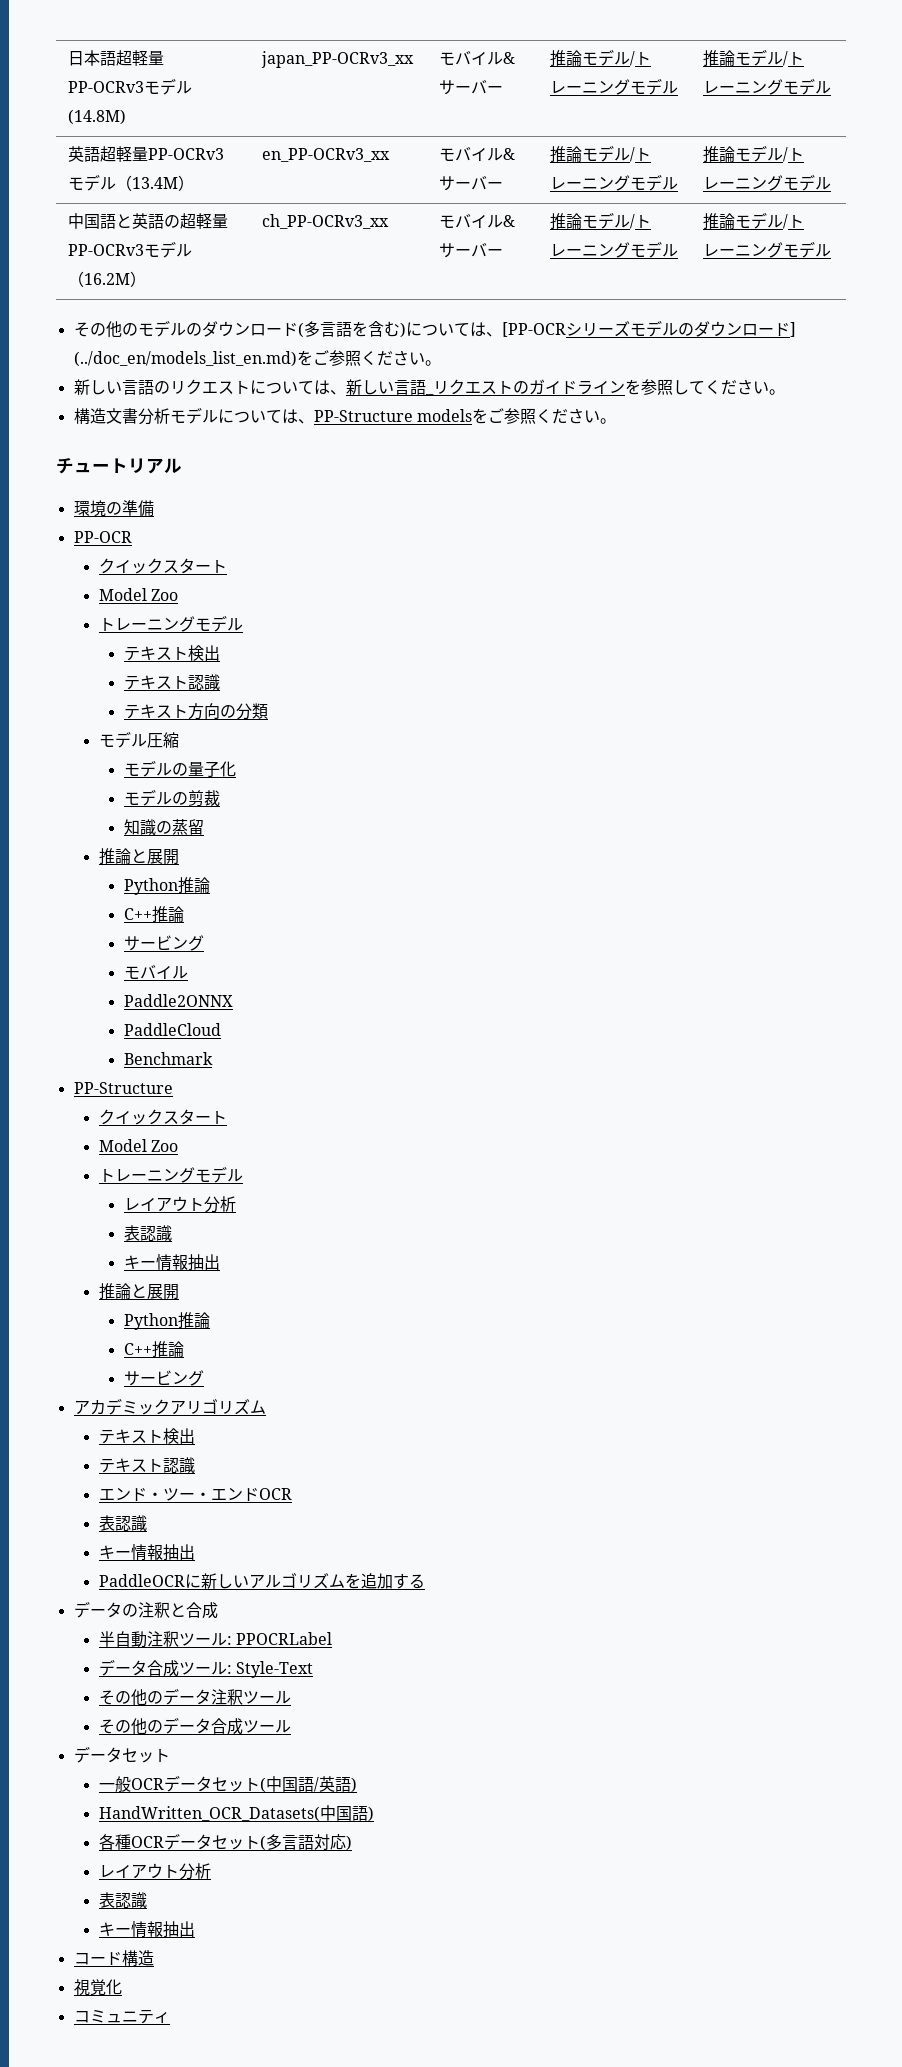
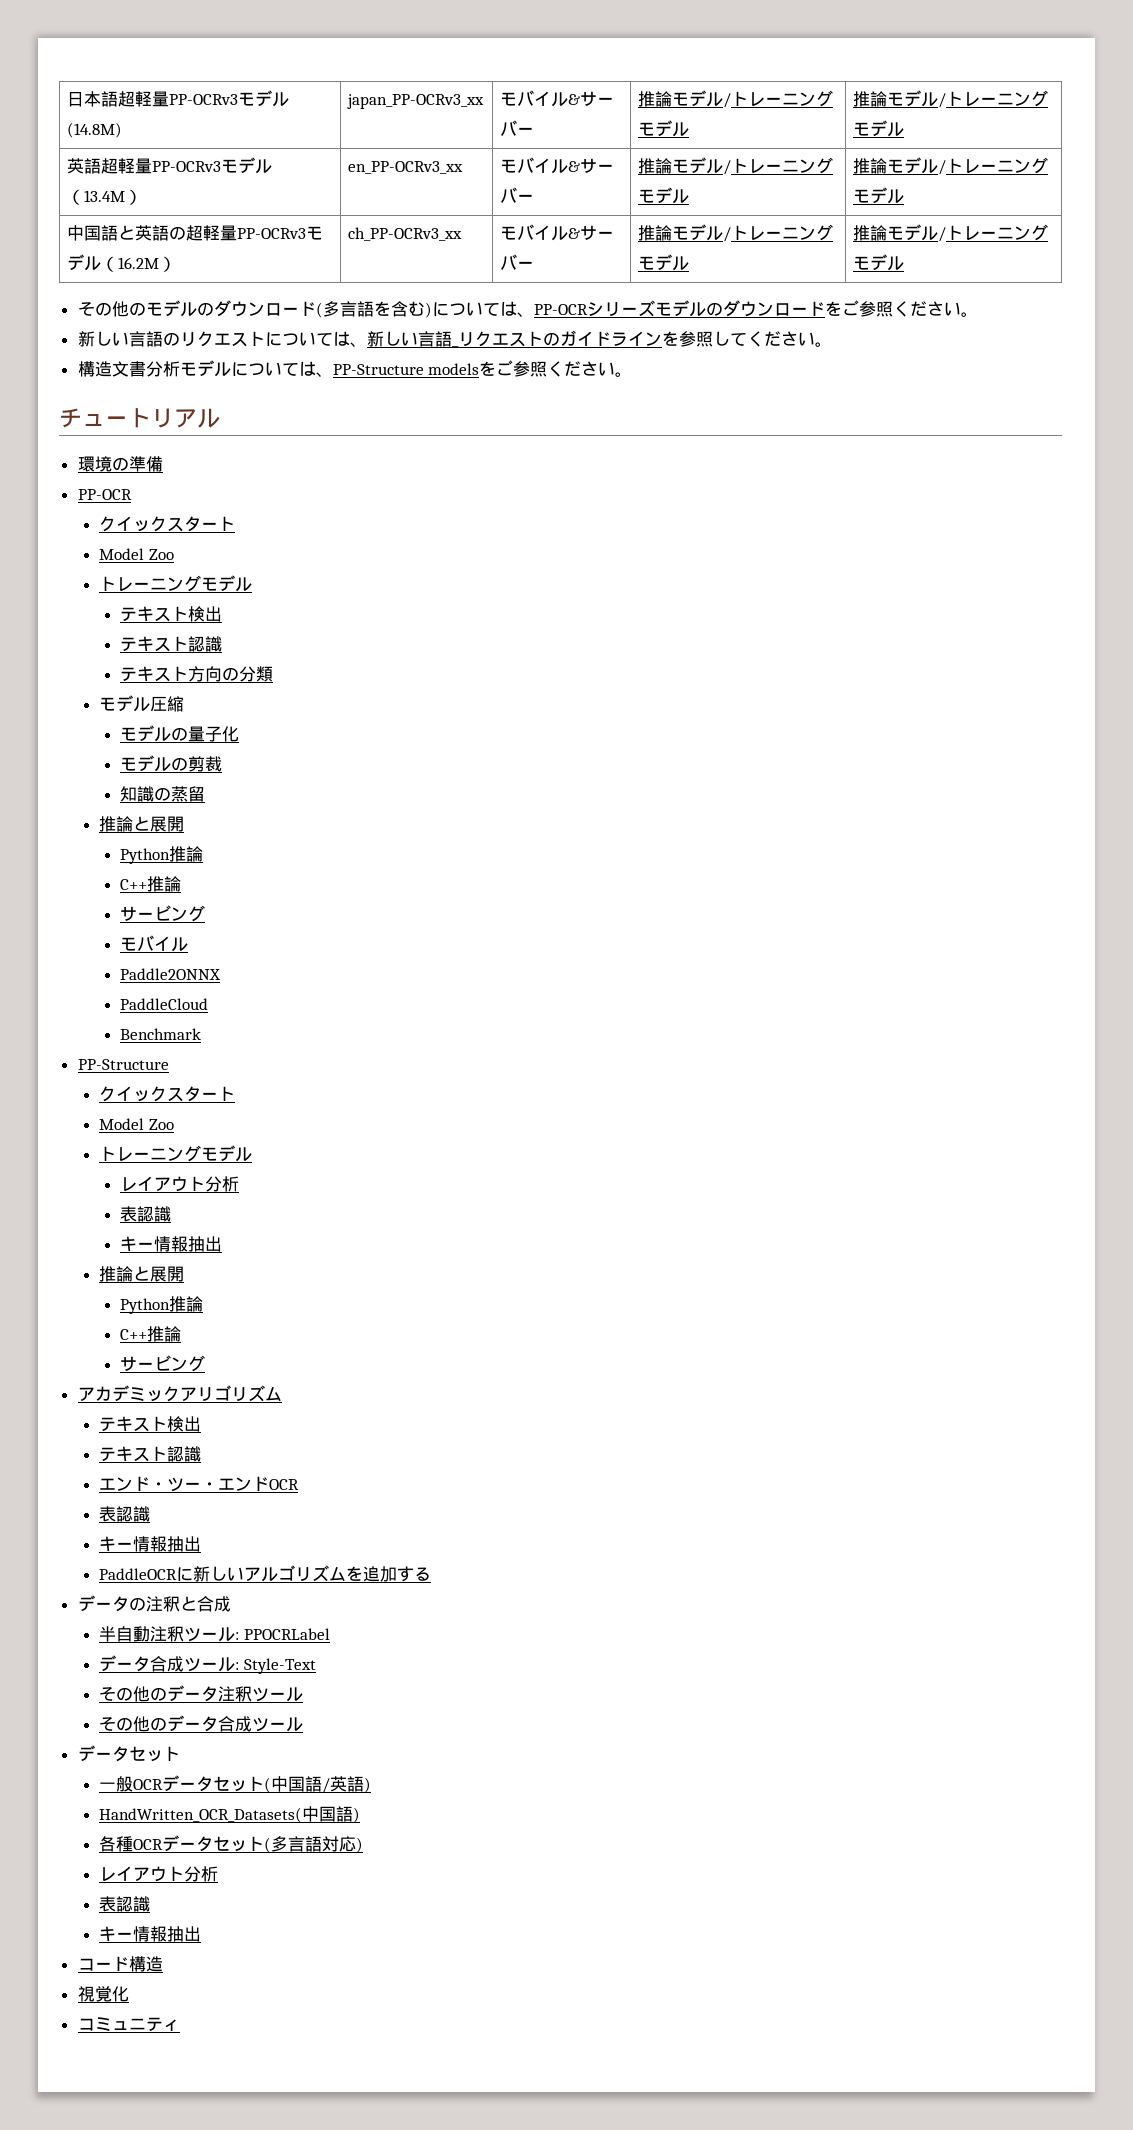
[501,322,566,337] [PP-OCR -> [533,304,588,315] PP-OCR
[789,322,796,337] [73,351,297,367] ] (../doc_en/models_list_en.md) -> (825, 308) none

